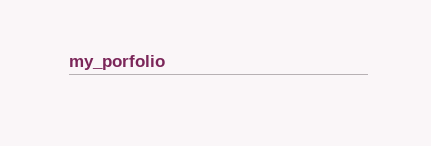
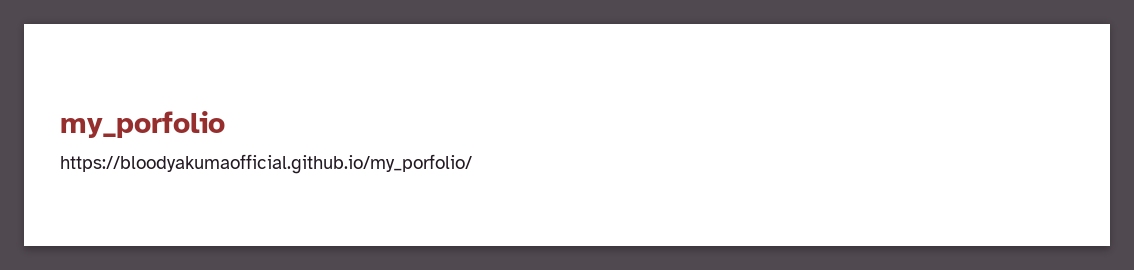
(165, 62) none -> [60,154,472,174] // https://bloodyakumaofficial.github.io/my_porfolio/

